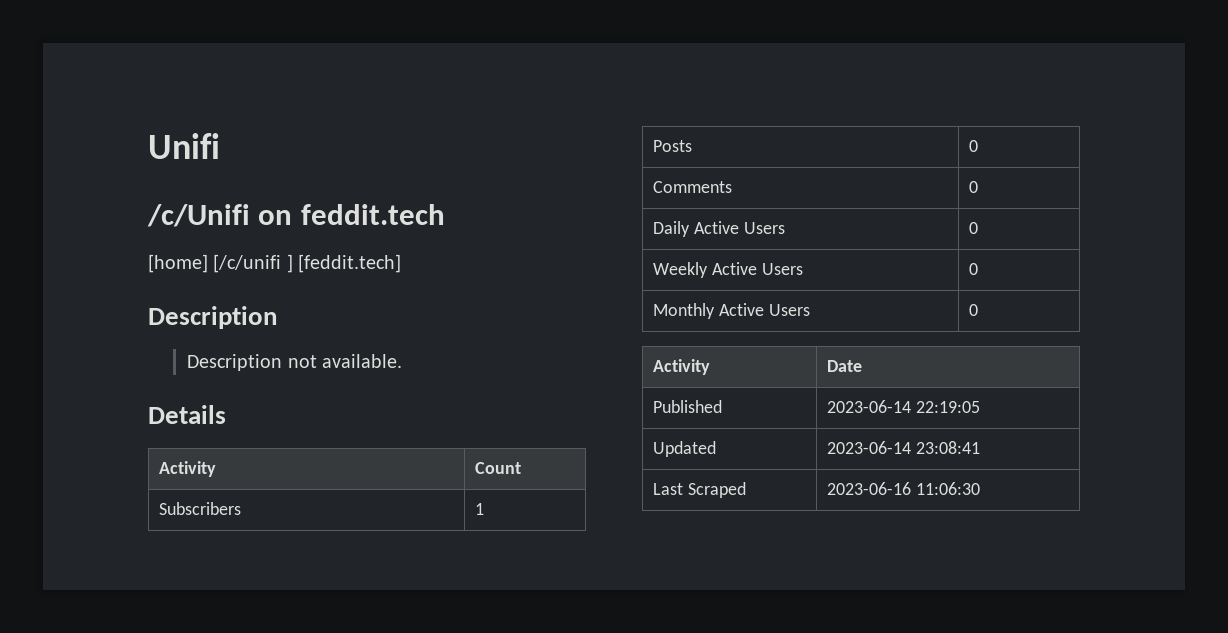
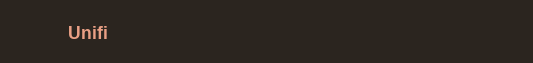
[147,204,445,227] [148,254,402,273] [148,306,277,329] [187,354,402,371] [148,405,226,424] [159,461,217,477] [475,462,522,474] [159,502,242,515] [475,503,485,515] [653,140,693,152] [969,140,979,152] [653,181,733,193] [969,181,979,193] [653,221,786,237] [969,222,979,234] [653,262,804,278] [969,263,979,275] [653,303,811,319] [969,304,979,316] [653,359,711,375] [827,360,863,372] [653,400,723,413] [827,400,981,413] [653,441,717,457] [827,441,981,454] [653,482,747,498] [827,482,981,495] // /c/Unifi on feddit.tech // [home] [/c/unifi ] [feddit.tech] // Description // Description not available. // Details // Activity | Count // Subscribers | 1 // Posts | 0 // Comments | 0 // Daily Active Users | 0 // Weekly Active Users | 0 // Monthly Active Users | 0 // Activity | Date // Published | 2023-06-14 22:19:05 // Updated | 2023-06-14 23:08:41 // Last Scraped | 2023-06-16 11:06:30 -> (108, 32) none

